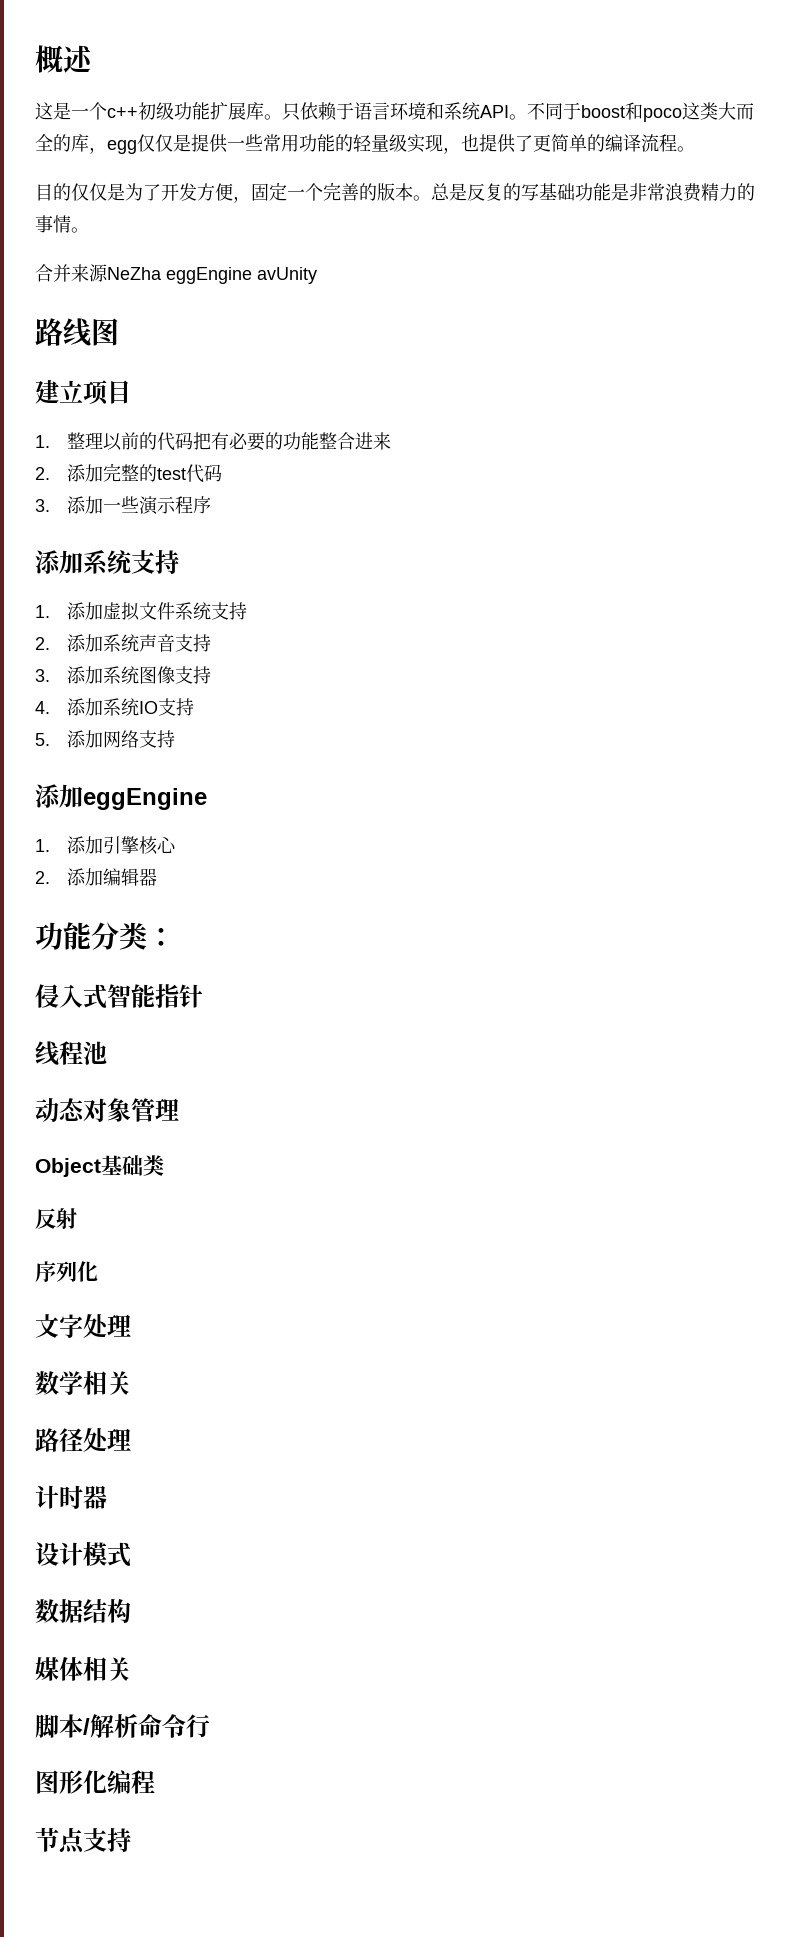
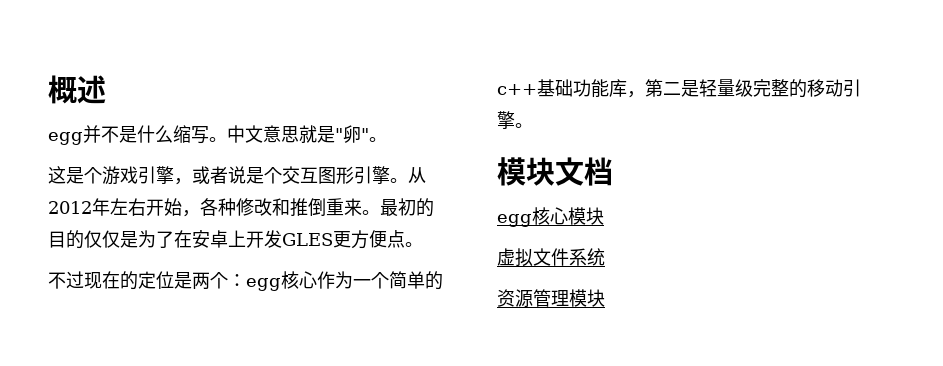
[35,102,754,122] [35,134,695,154] [35,182,755,203] [35,215,89,233] [35,264,317,284] [35,318,119,347] [35,380,131,405] [35,432,392,451] [35,463,223,483] [35,496,212,515] [35,550,179,575] [35,602,248,621] [35,634,212,652] [35,666,212,684] [35,698,195,716] [35,730,176,748] [35,784,207,810] [35,836,177,855] [35,868,158,886] [35,922,175,950] [35,984,203,1009] [35,1041,107,1066] [35,1098,179,1122] [35,1155,164,1177] [35,1208,77,1229] [35,1261,98,1282] [35,1314,131,1338] [35,1371,131,1395] [35,1428,131,1452] [35,1485,107,1509] [35,1542,131,1567] [35,1599,131,1623] [35,1656,131,1681] [35,1713,210,1738] [35,1770,155,1794] [35,1827,131,1854] 这是一个c++初级功能扩展库。只依赖于语言环境和系统API。不同于boost和poco这类大而全的库，egg仅仅是提供一些常用功能的轻量级实现，也提供了更简单的编译流程。 // 目的仅仅是为了开发方便，固定一个完善的版本。总是反复的写基础功能是非常浪费精力的事情。 // 合并来源NeZha eggEngine avUnity // 路线图 // 建立项目 // 1.整理以前的代码把有必要的功能整合进来 // 2.添加完整的test代码 // 3.添加一些演示程序 // 添加系统支持 // 1.添加虚拟文件系统支持 // 2.添加系统声音支持 // 3.添加系统图像支持 // 4.添加系统IO支持 // 5.添加网络支持 // 添加eggEngine // 1.添加引擎核心 // 2.添加编辑器 // 功能分类： // 侵入式智能指针 // 线程池 // 动态对象管理 // Object基础类 // 反射 // 序列化 // 文字处理 // 数学相关 // 路径处理 // 计时器 // 设计模式 // 数据结构 // 媒体相关 // 脚本/解析命令行 // 图形化编程 // 节点支持 -> [48,125,387,145] [48,166,426,185] [48,198,434,217] [48,230,423,249] [48,271,443,291] [497,79,861,98] [497,111,533,129] [497,157,613,186] [497,207,604,227] [497,248,605,267] [497,289,605,308] egg并不是什么缩写。中文意思就是"卵"。 // 这是个游戏引擎，或者说是个交互图形引擎。从2012年左右开始，各种修改和推倒重来。最初的目的仅仅是为了在安卓上开发GLES更方便点。 // 不过现在的定位是两个：egg核心作为一个简单的c++基础功能库，第二是轻量级完整的移动引擎。 // 模块文档 // egg核心模块 // 虚拟文件系统 // 资源管理模块

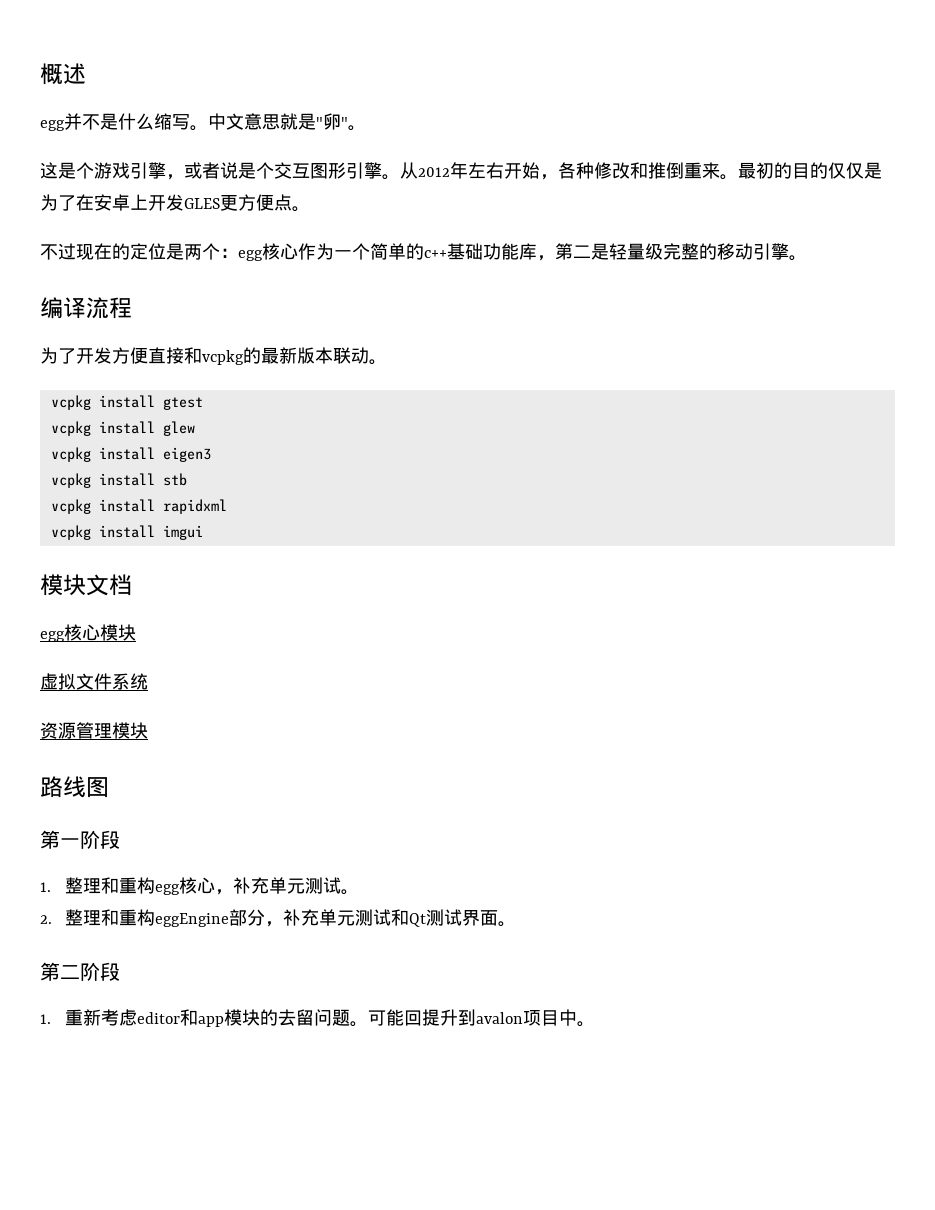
(533, 125) none -> [40,297,132,319] [40,347,387,365] [50,395,203,410] [50,421,195,436] [50,447,211,462] [50,473,187,488] [50,499,227,514] [50,525,203,540] // 编译流程 // 为了开发方便直接和vcpkg的最新版本联动。 // vcpkg install gtest // vcpkg install glew // vcpkg install eigen3 // vcpkg install stb // vcpkg install rapidxml // vcpkg install imgui
(605, 298) none -> [40,776,109,798] [40,830,120,849] [40,877,359,895] [40,909,516,927] [40,962,120,981] [40,1009,595,1027] // 路线图 // 第一阶段 // 1.整理和重构egg核心，补充单元测试。 // 2.整理和重构eggEngine部分，补充单元测试和Qt测试界面。 // 第二阶段 // 1.重新考虑editor和app模块的去留问题。可能回提升到avalon项目中。

